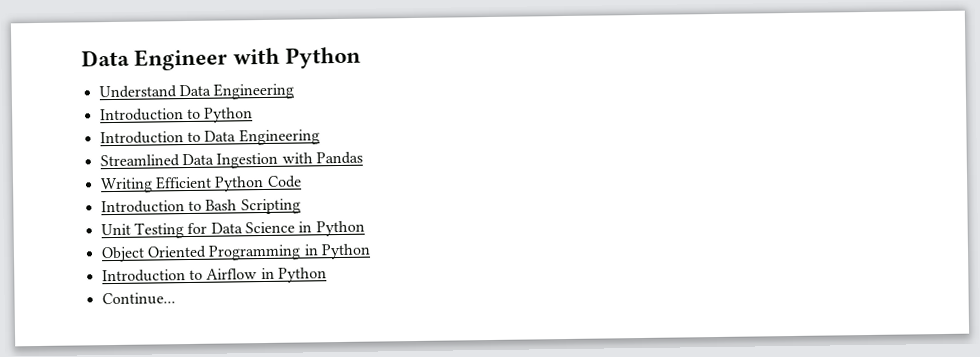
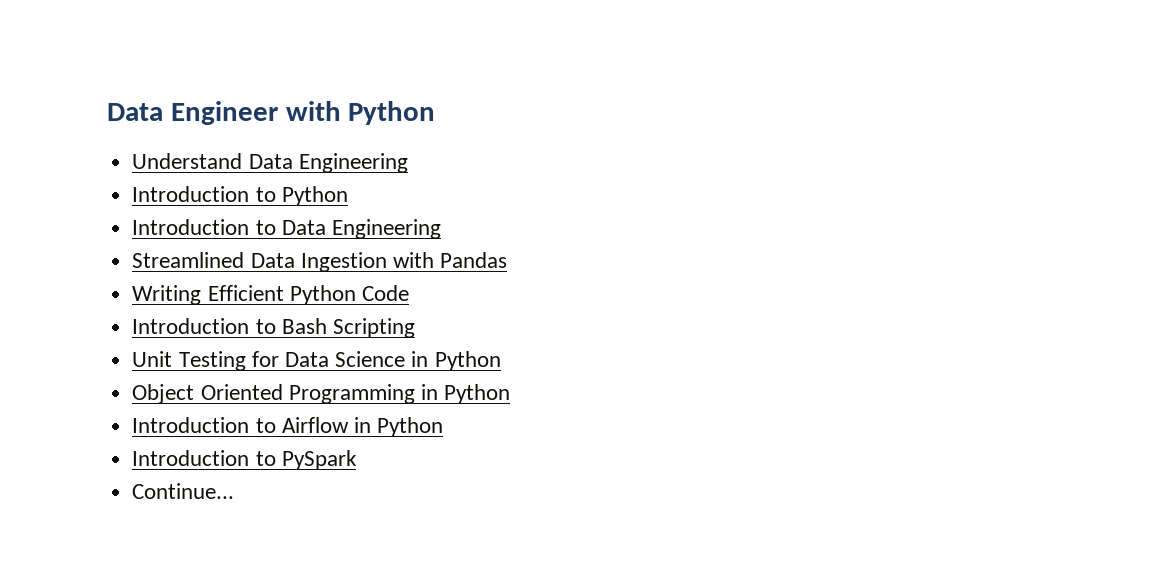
(327, 275) none -> [132,450,357,470] // Introduction to PySpark

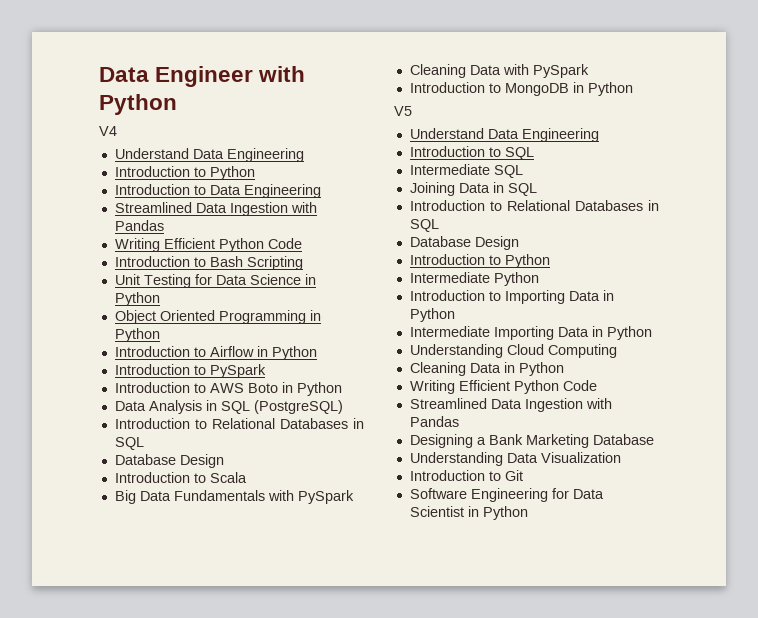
(436, 113) none -> [99,126,117,136] // V4
[132,483,235,499] Continue... -> [114,382,342,396] [114,400,343,414] [114,418,364,429] [114,437,144,450] [114,454,224,468] [114,472,247,483] [114,490,354,504] [409,64,589,78] [409,82,633,96] [394,106,412,116] [409,128,599,142] [409,146,534,160] [409,164,523,178] [409,182,537,196] [409,200,659,211] [409,219,439,232] [409,236,519,250] [409,254,550,268] [409,272,539,286] [409,290,614,304] [409,308,455,322] [409,326,652,340] [409,344,617,358] [409,362,564,376] [409,380,597,394] [409,398,612,412] [409,416,459,427] [409,434,654,448] [409,452,621,466] [409,470,523,481] [409,488,604,502] [409,506,528,520] Introduction to AWS Boto in Python // Data Analysis in SQL (PostgreSQL) // Introduction to Relational Databases in SQL // Database Design // Introduction to Scala // Big Data Fundamentals with PySpark // Cleaning Data with PySpark // Introduction to MongoDB in Python // V5 // Understand Data Engineering // Introduction to SQL // Intermediate SQL // Joining Data in SQL // Introduction to Relational Databases in SQL // Database Design // Introduction to Python // Intermediate Python // Introduction to Importing Data in Python // Intermediate Importing Data in Python // Understanding Cloud Computing // Cleaning Data in Python // Writing Efficient Python Code // Streamlined Data Ingestion with Pandas // Designing a Bank Marketing Database // Understanding Data Visualization // Introduction to Git // Software Engineering for Data Scientist in Python

